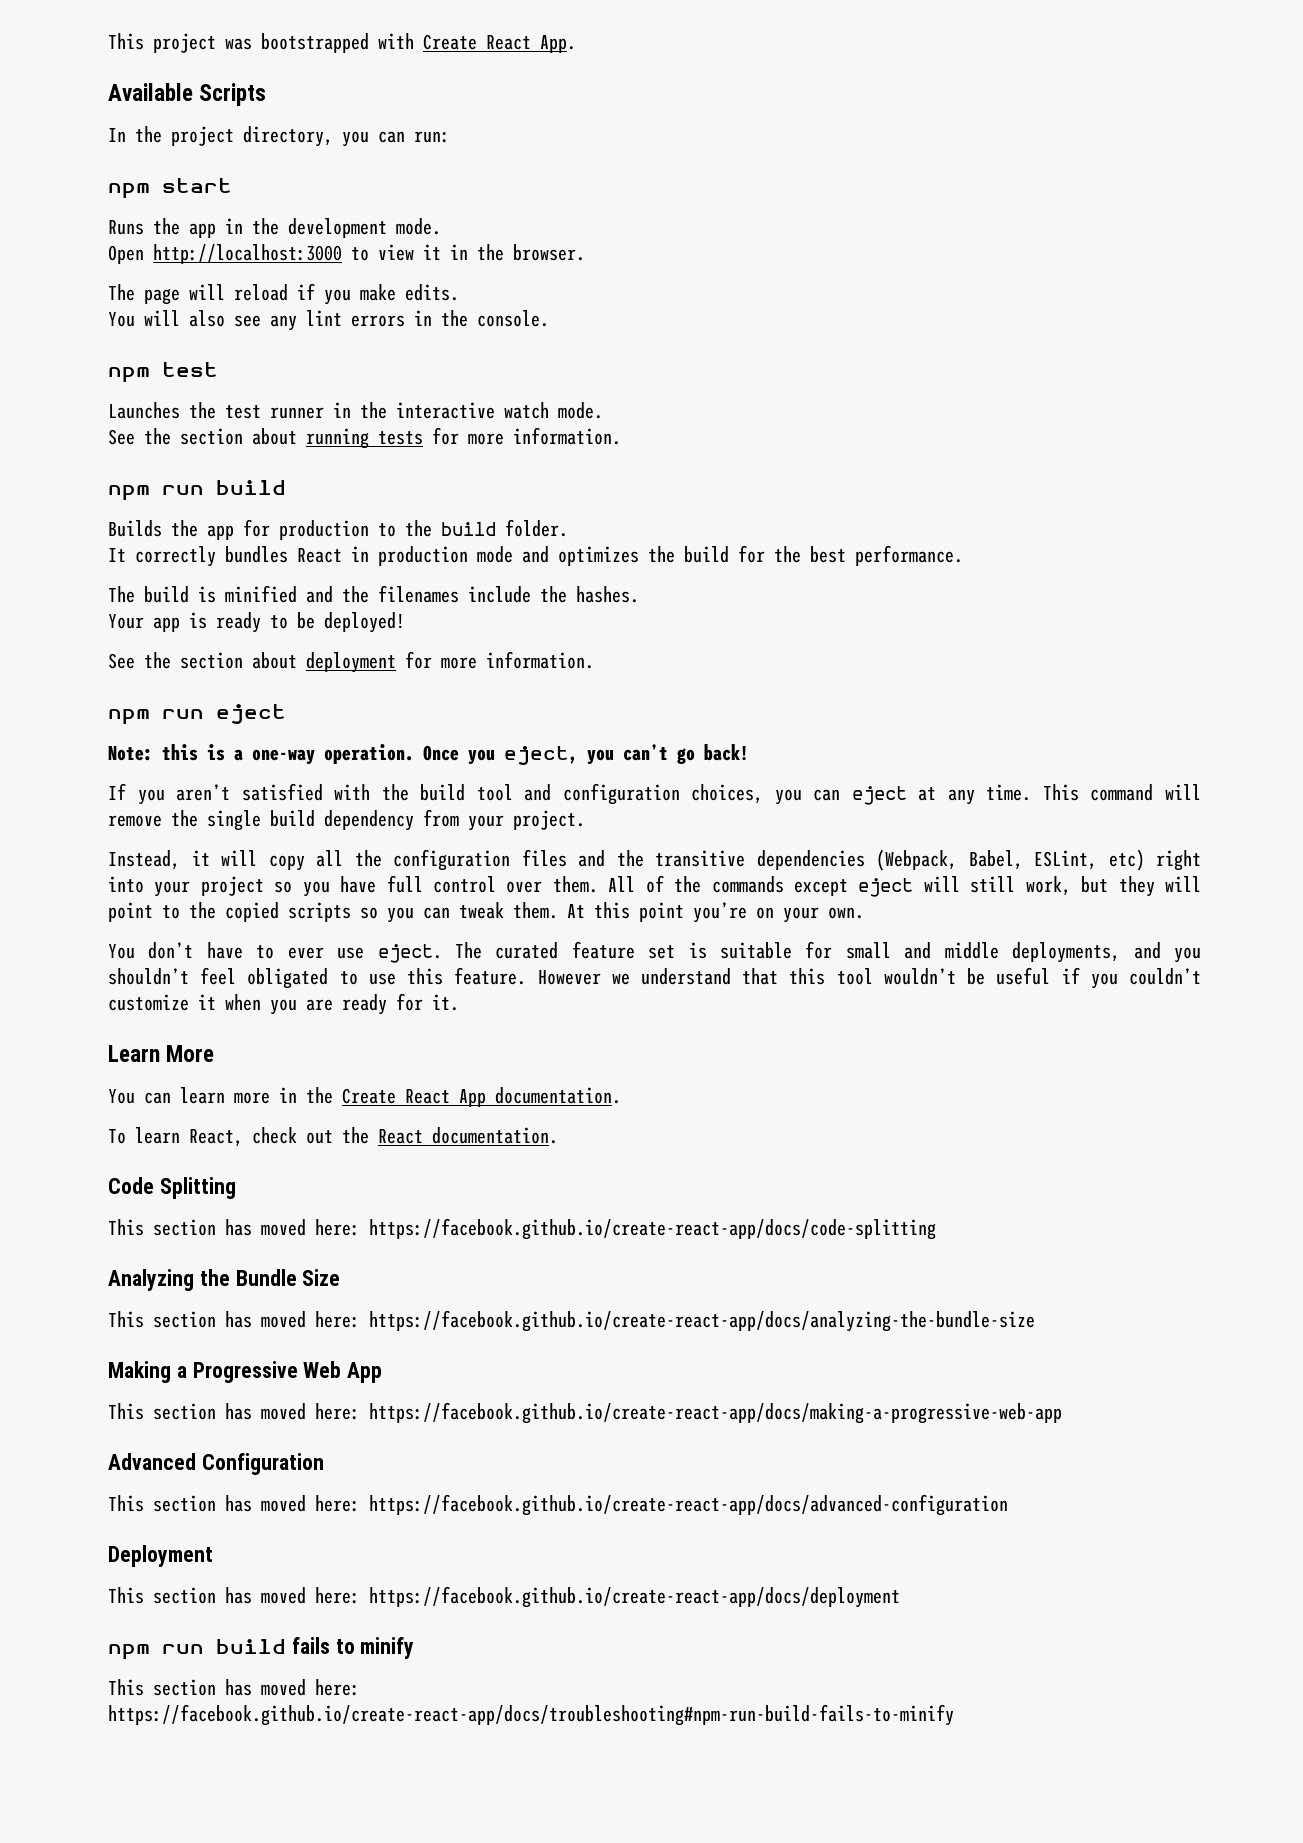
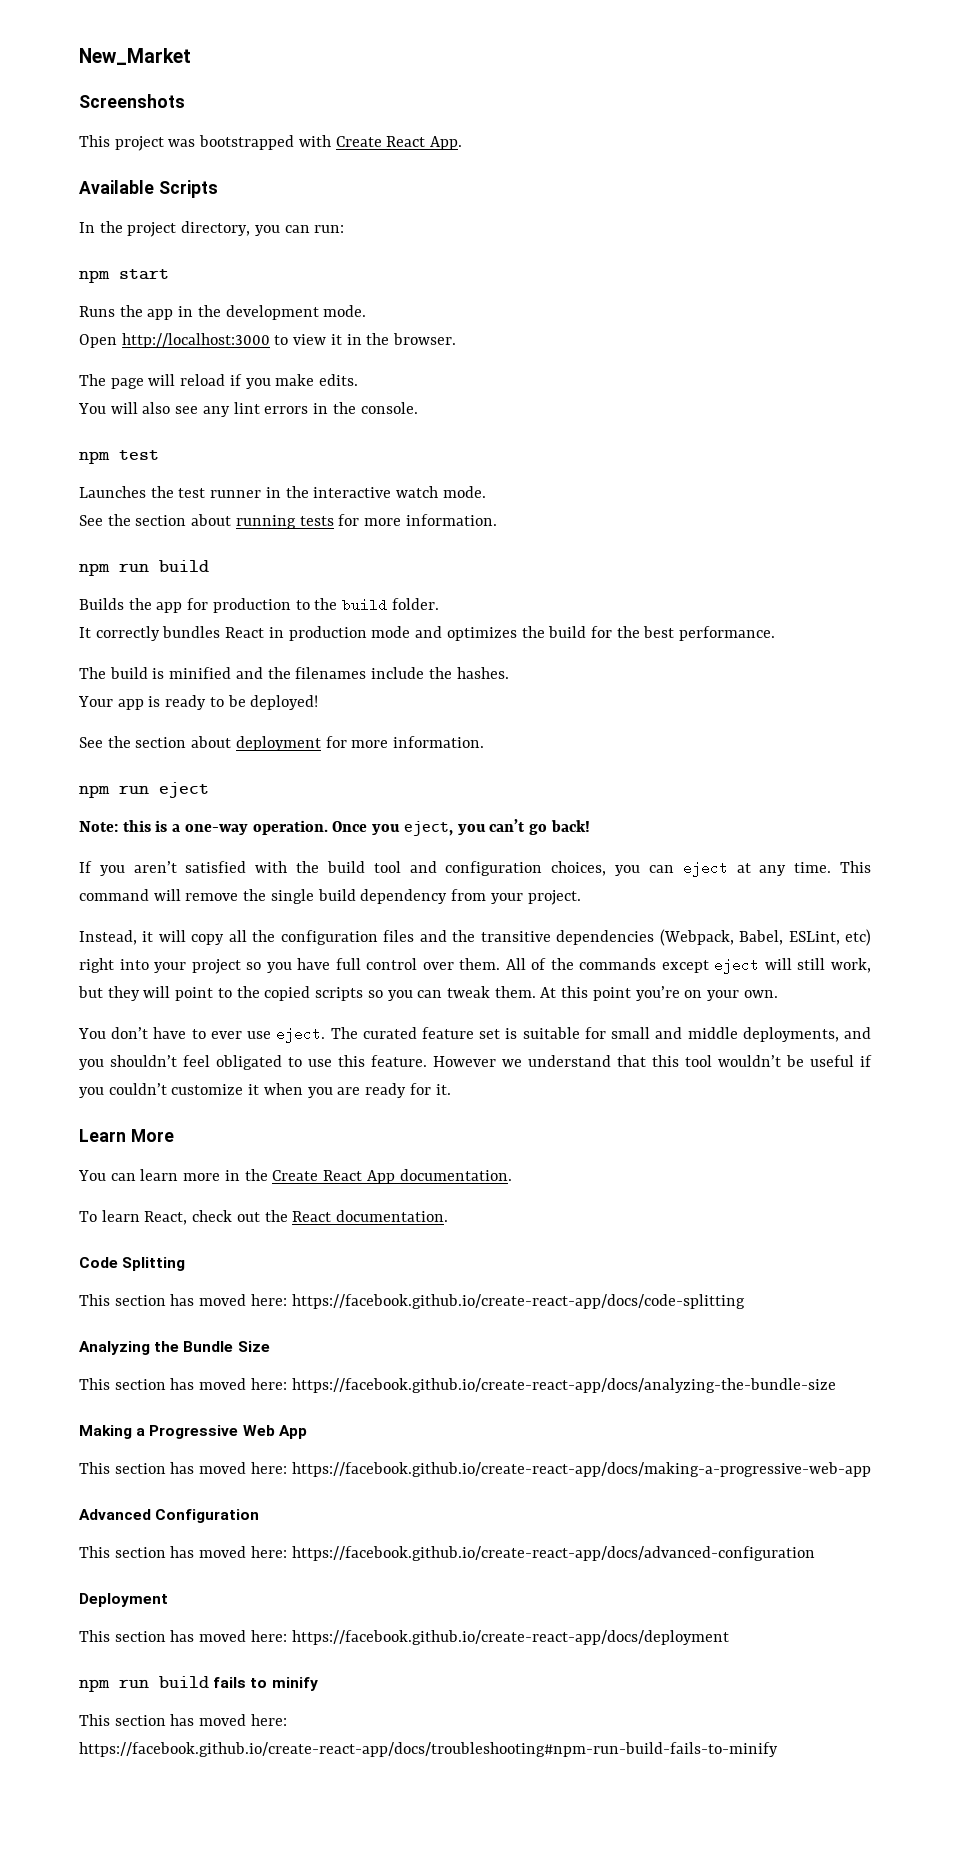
(108, 41) none -> [79,48,191,65] [79,94,185,108] New_Market // Screenshots //

